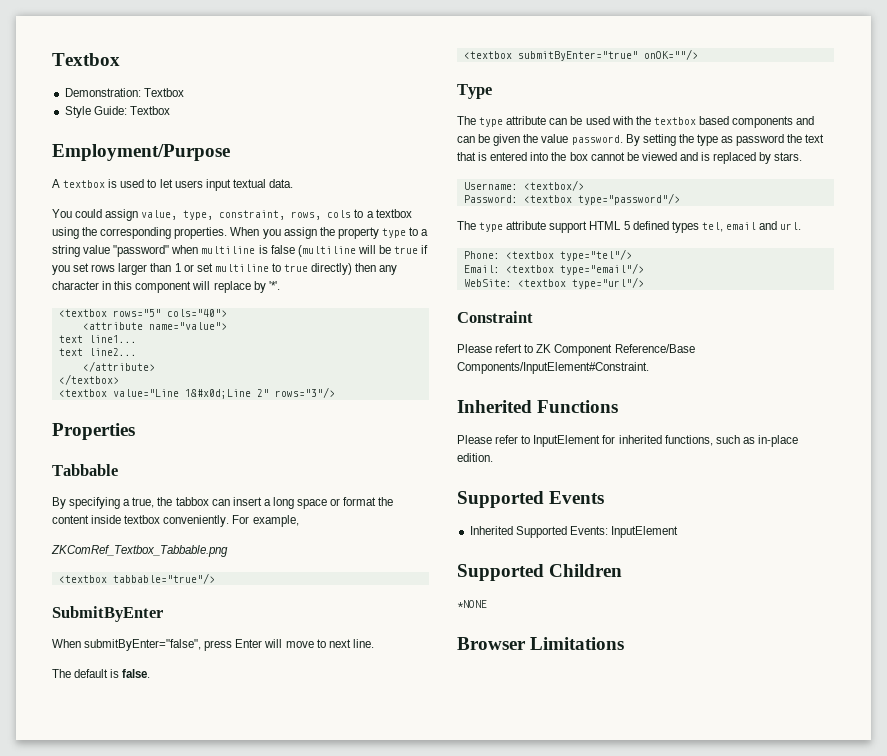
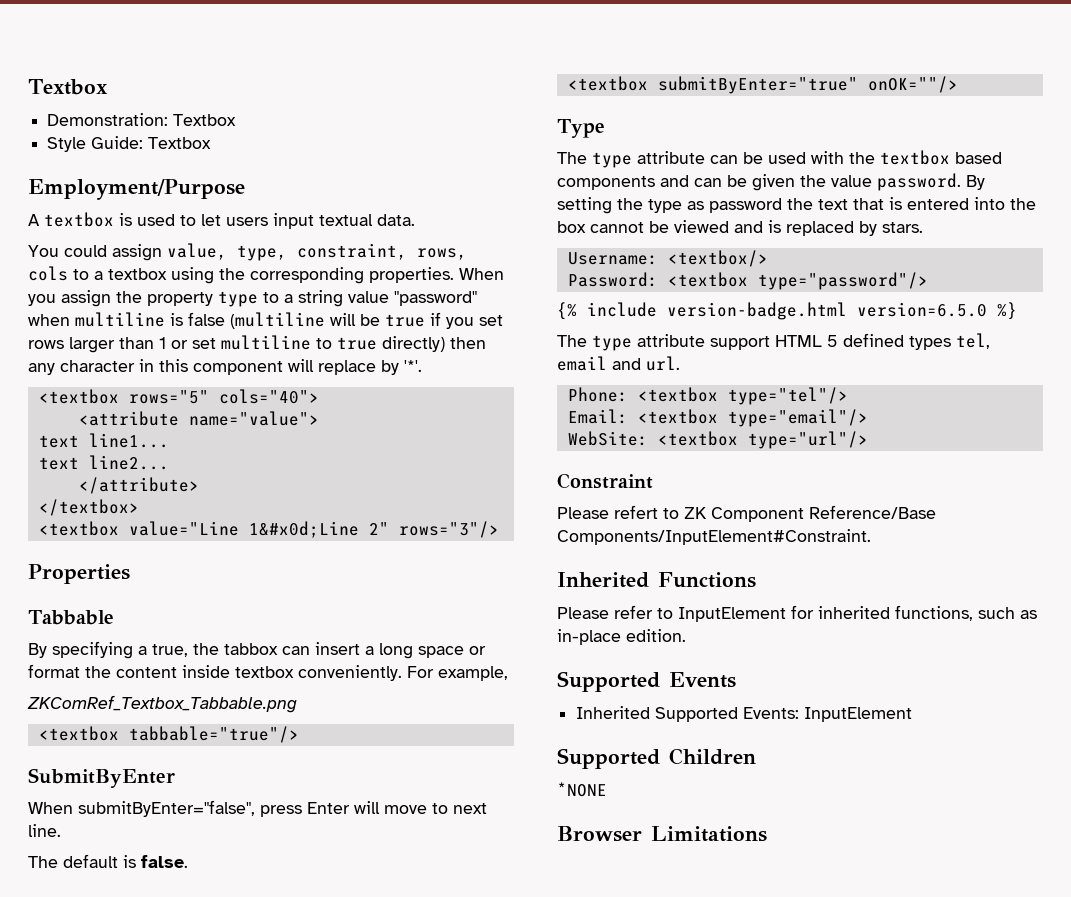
(680, 199) none -> [557,302,1017,320] // {% include version-badge.html version=6.5.0 %}

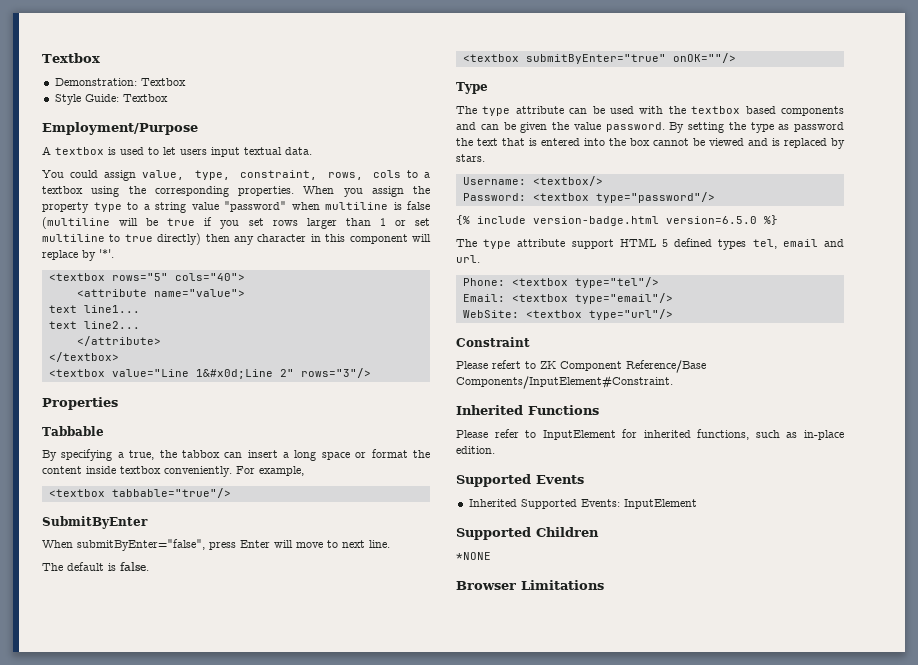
[27,695,297,713] // ZKComRef_Textbox_Tabbable.png -> (304, 471) none

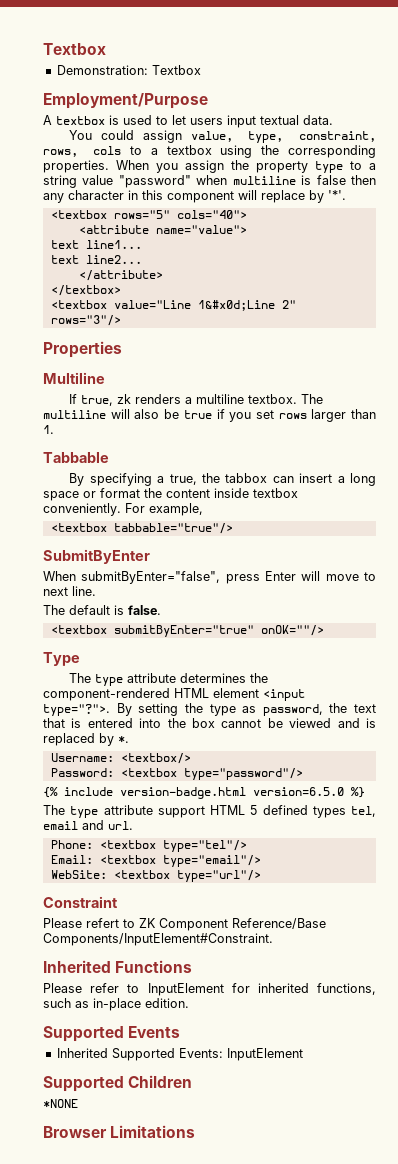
[54,94,168,105] // Style Guide: Textbox -> (201, 70) none
[42,217,430,229] [42,233,202,245] (multiline will be true if you set rows larger than 1 or set multiline to true directly) -> (346, 180) none
(118, 403) none -> [43,372,105,384] [69,394,324,406] [43,409,376,422] [43,425,54,434] // Multiline // If true, zk renders a multiline textbox. The multiline will also be true if you set rows larger than 1.
[569,106,844,116] [456,122,665,133] can be used with the textbox based components and can be given the value password. -> [180,673,269,683] [43,688,305,701] [43,704,110,716] determines the component-rendered HTML element <input type="?">.
[794,122,844,132] password -> [262,704,323,716] password,
[456,154,485,162] stars. -> [118,736,129,743] *.

